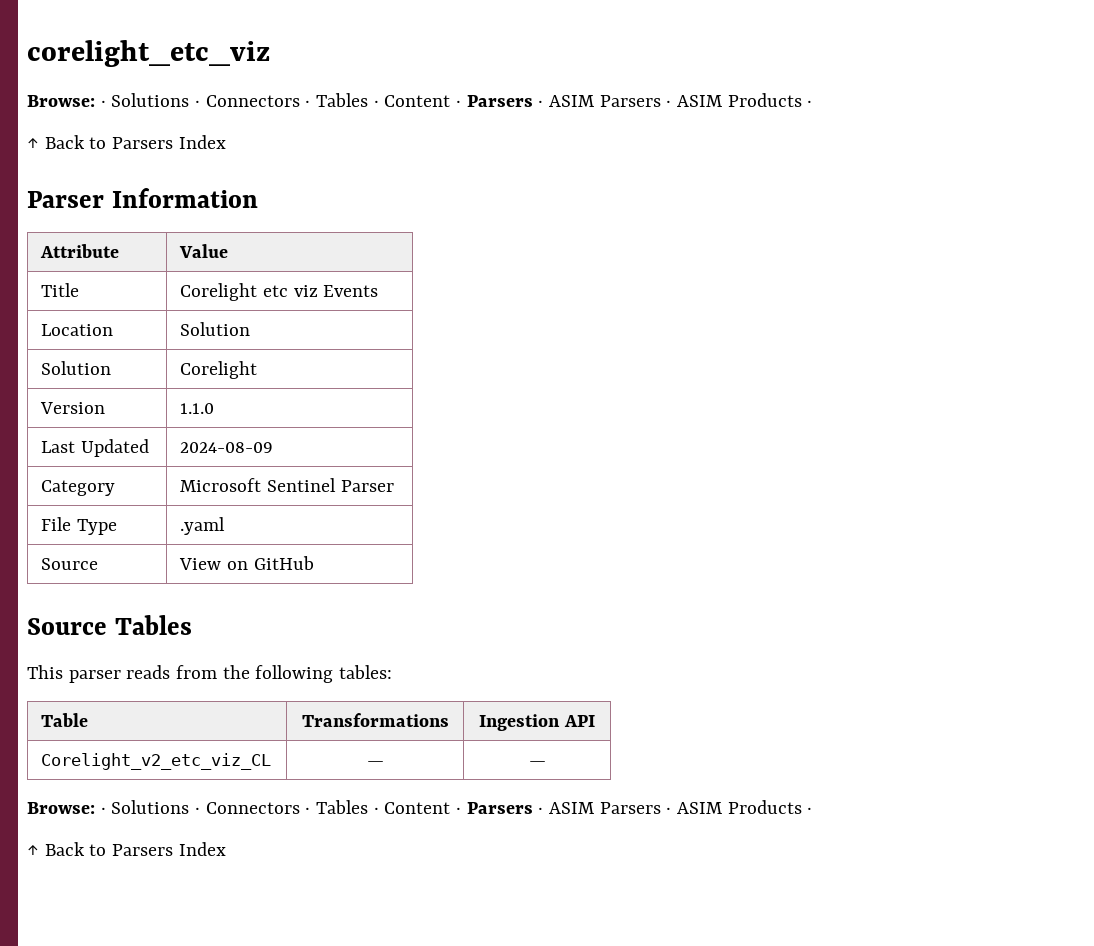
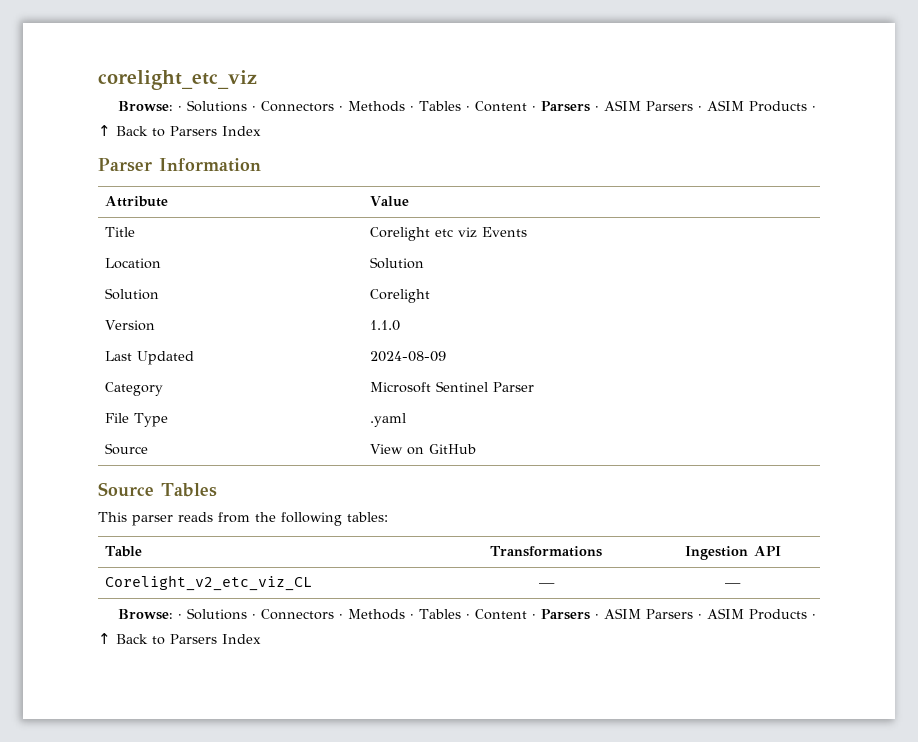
(311, 103) none -> [347,101,414,112] Methods ·
(311, 810) none -> [347,609,414,620] Methods ·

